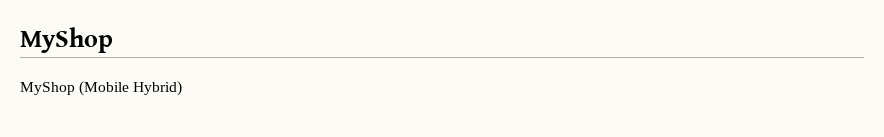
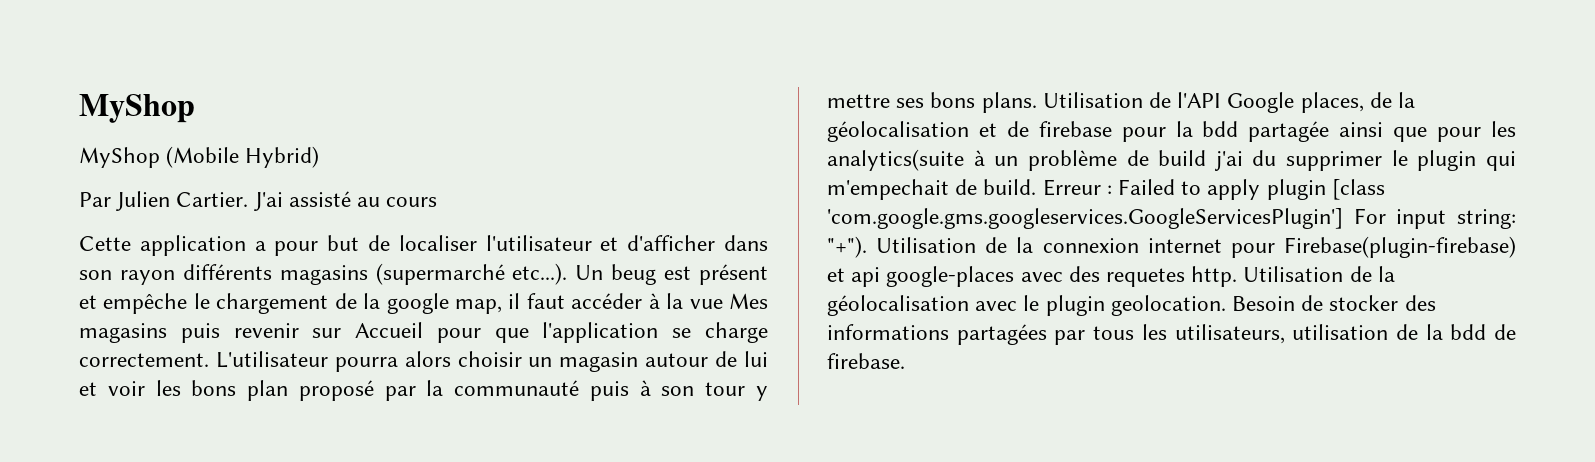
(183, 88) none -> [79,191,438,211] [79,235,768,256] [79,263,769,285] [79,293,769,314] [79,322,768,343] [79,351,768,372] [79,380,768,401] [827,92,1416,113] [827,121,1516,142] [827,149,1516,171] [827,179,1385,200] [827,208,1516,229] [827,236,1516,258] [827,266,1395,287] [827,295,1436,316] [827,324,1516,345] [827,353,905,369] // Par Julien Cartier. J'ai assisté au cours // Cette application a pour but de localiser l'utilisateur et d'afficher dans son rayon différents magasins (supermarché etc...). Un beug est présent et empêche le chargement de la google map, il faut accéder à la vue Mes magasins puis revenir sur Accueil pour que l'application se charge correctement. L'utilisateur pourra alors choisir un magasin autour de lui et voir les bons plan proposé par la communauté puis à son tour y mettre ses bons plans. Utilisation de l'API Google places, de la géolocalisation et de firebase pour la bdd partagée ainsi que pour les analytics(suite à un problème de build j'ai du supprimer le plugin qui m'empechait de build. Erreur : Failed to apply plugin [class 'com.google.gms.googleservices.GoogleServicesPlugin'] For input string: "+"). Utilisation de la connexion internet pour Firebase(plugin-firebase) et api google-places avec des requetes http. Utilisation de la géolocalisation avec le plugin geolocation. Besoin de stocker des informations partagées par tous les utilisateurs, utilisation de la bdd de firebase.

